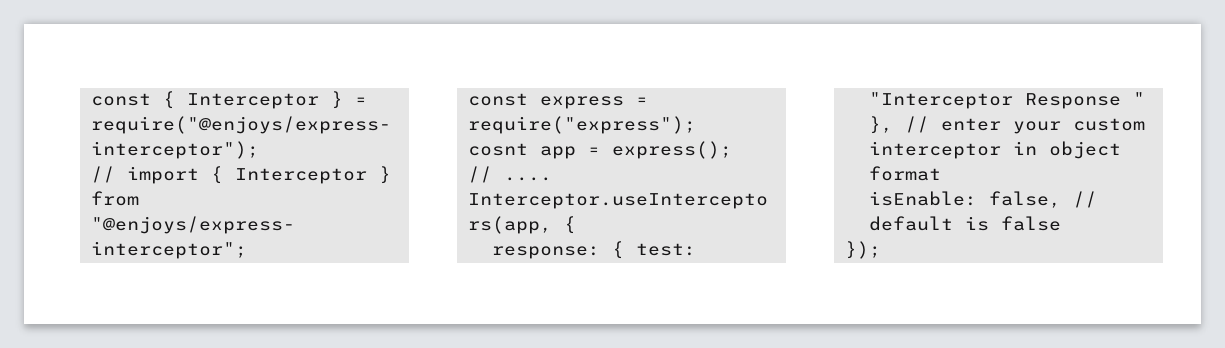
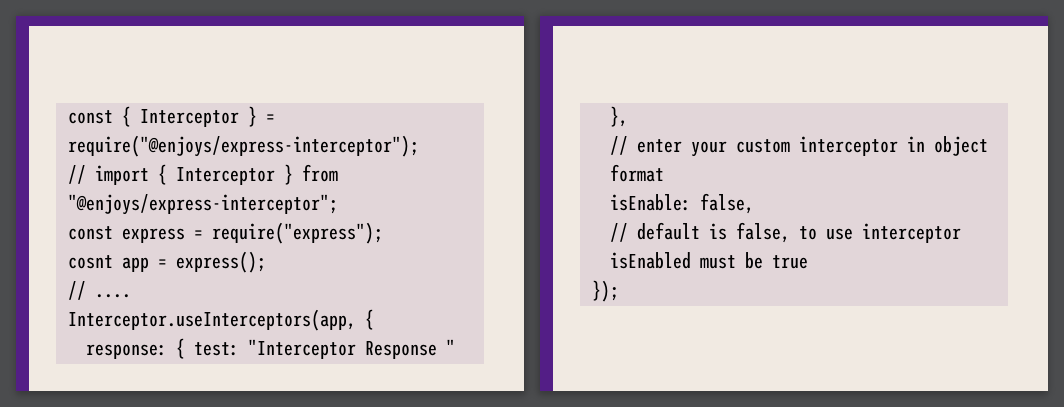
(893, 125) none -> (629, 116) //
(1061, 199) none -> (755, 203) //
[1000,216,1061,231] false -> [736,222,962,243] [610,252,809,269] false, to use interceptor isEnabled must be true

